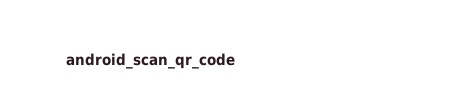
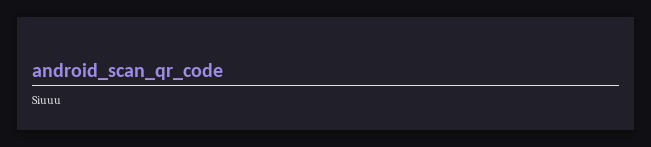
(235, 61) none -> [32,96,61,104] // Siuuu

